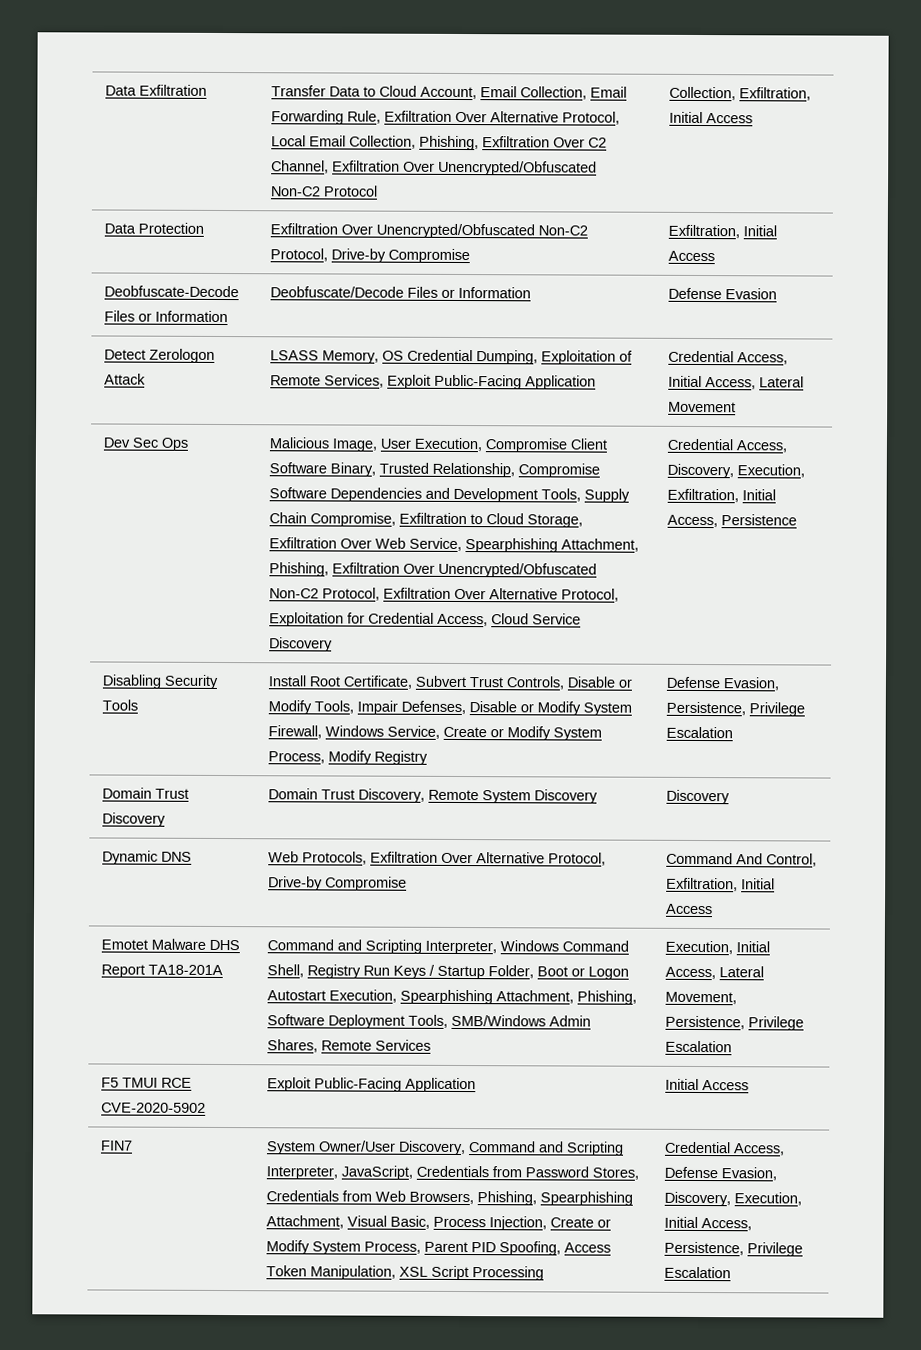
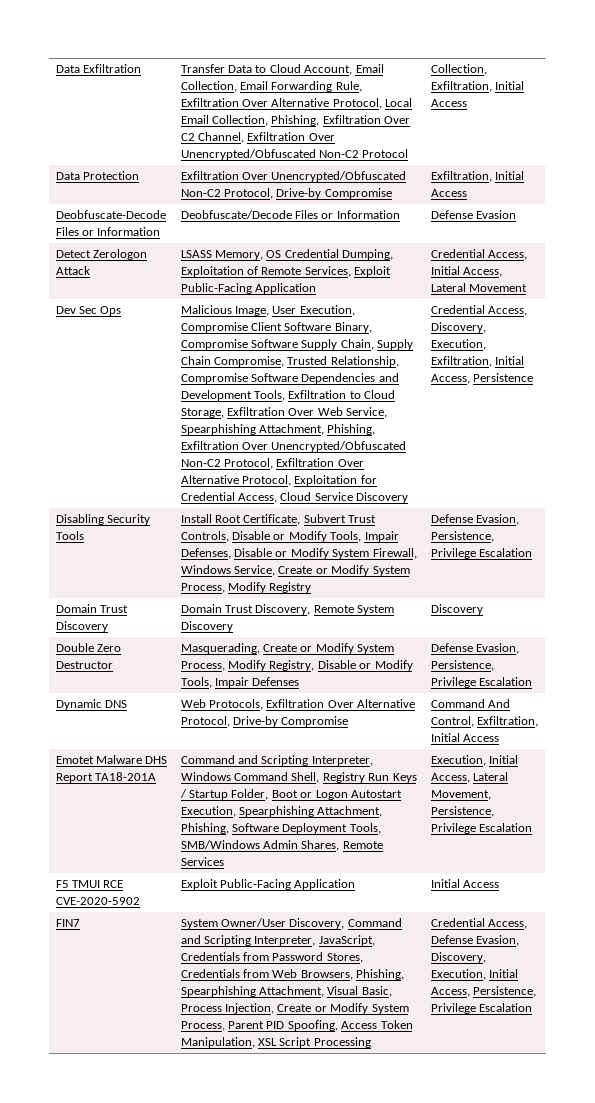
(376, 469) none -> [180,339,414,350] [180,356,284,367] Compromise Software Supply Chain, Supply Chain Compromise,
[583,488,630,503] [268,512,396,527] Supply Chain Compromise, -> (285, 395) none
(730, 797) none -> [55,643,121,652] [55,661,113,669] [180,643,395,654] [180,660,413,671] [180,677,300,688] [430,643,519,654] [430,660,494,671] [430,677,532,688] // Double Zero Destructor | Masquerading, Create or Modify System Process, Modify Registry, Disable or Modify Tools, Impair Defenses | Defense Evasion, Persistence, Privilege Escalation

